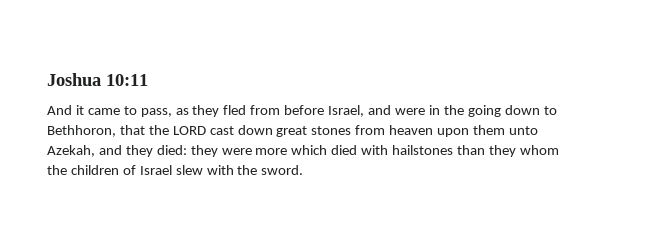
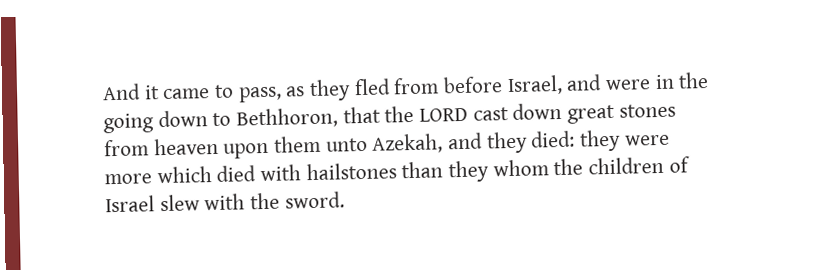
[47,73,148,86] Joshua 10:11 // -> (102, 92) none

